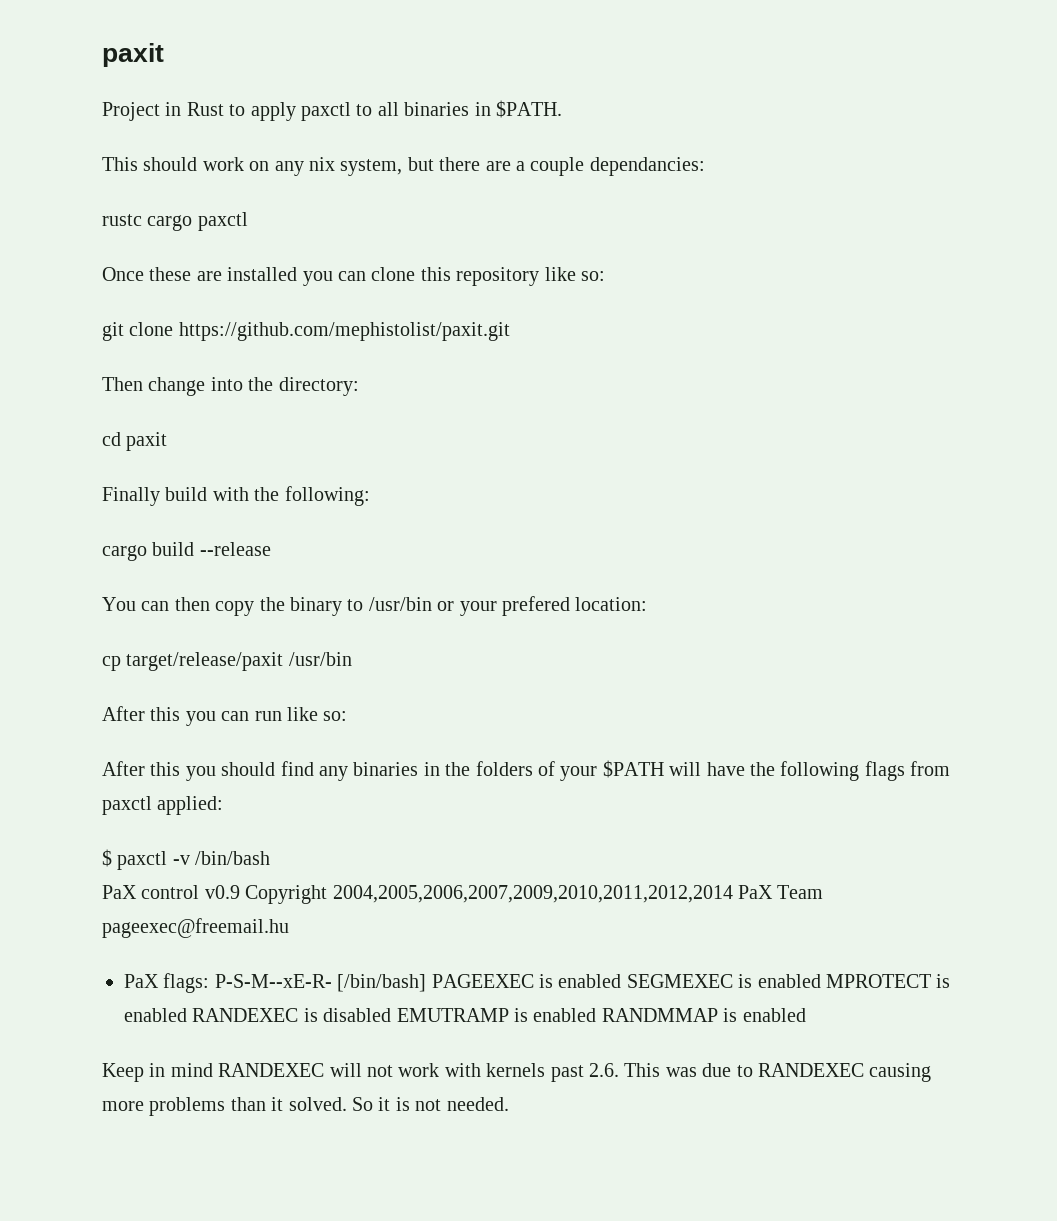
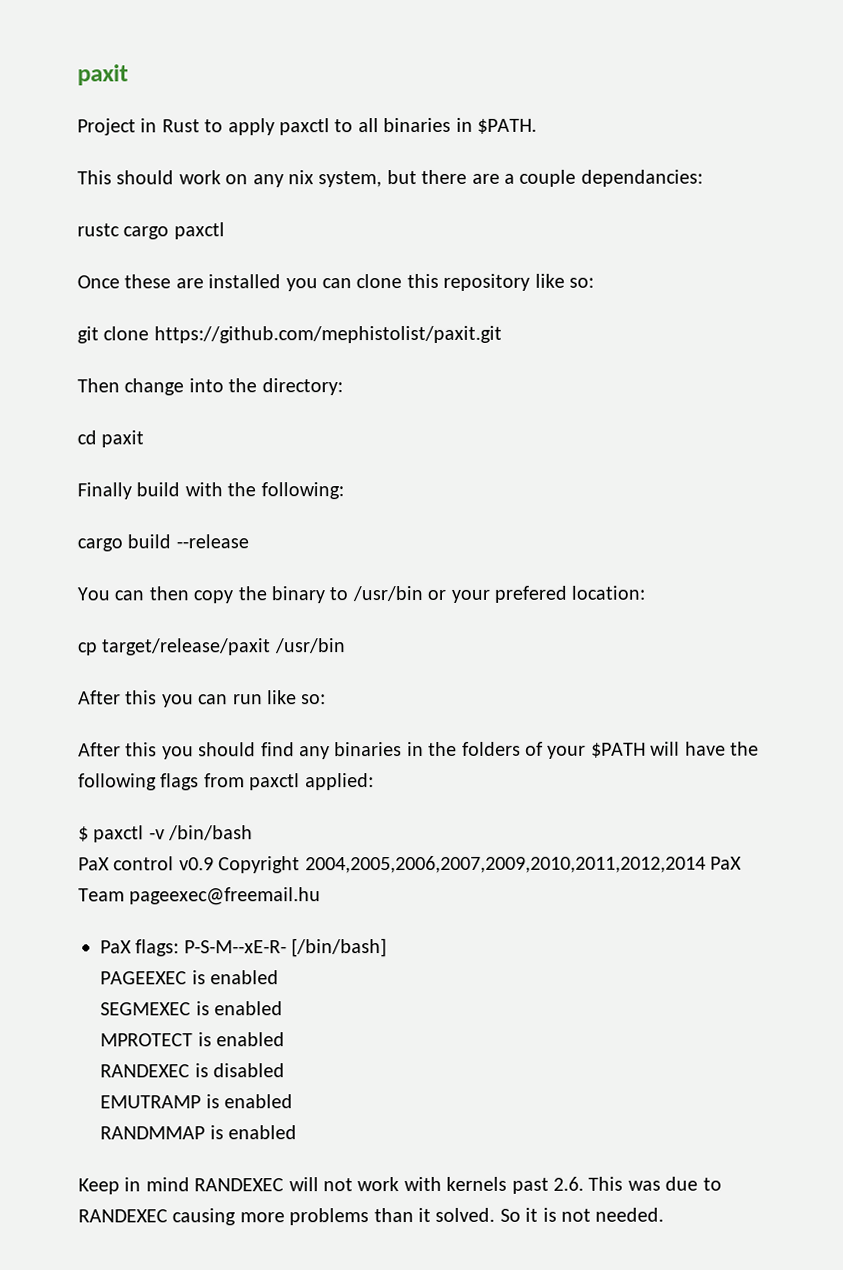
(427, 983) none -> (388, 948) //
(622, 981) none -> (280, 977) //
(821, 981) none -> (284, 1008) //
(187, 1015) none -> (286, 1039) //
(392, 1015) none -> (286, 1070) //
(597, 1015) none -> (294, 1101) //

